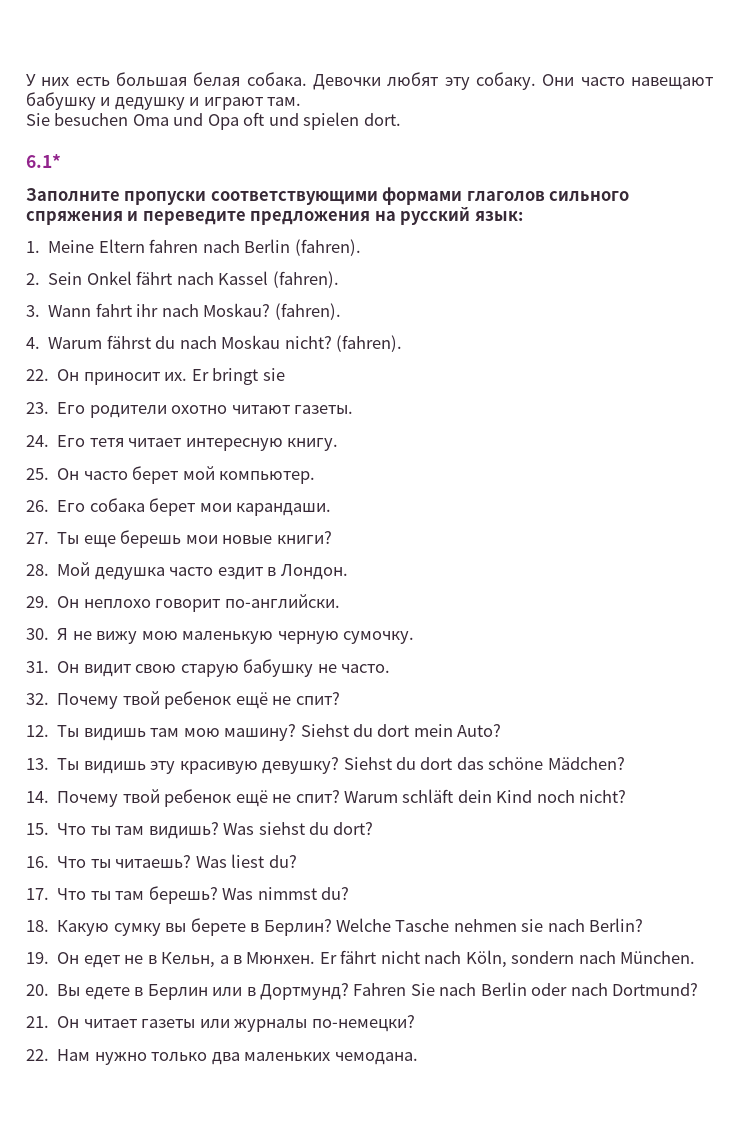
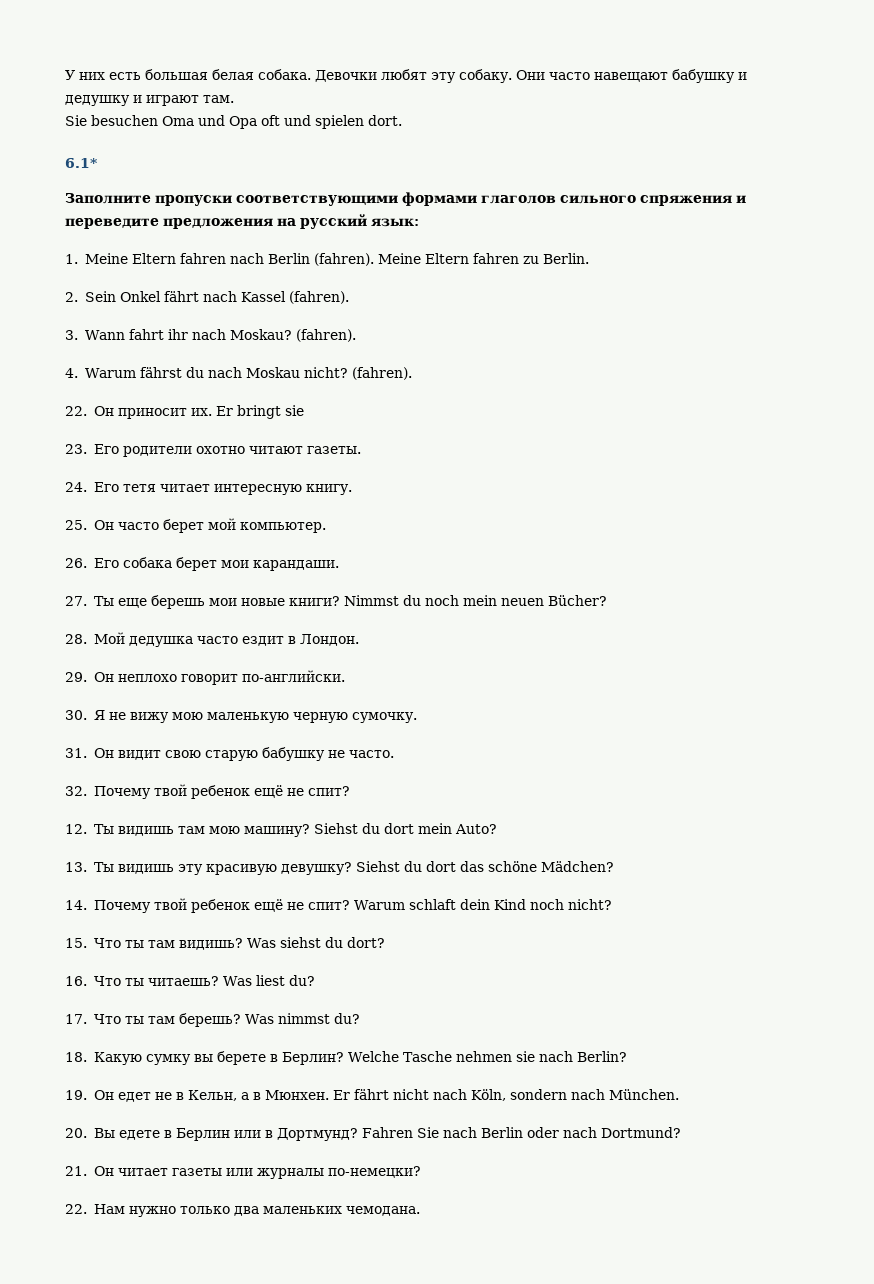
(361, 247) none -> [377,253,589,264] Meine Eltern fahren zu Berlin.
(332, 537) none -> [343,595,607,606] Nimmst du noch mein neuen Bücher?
[402,789,454,803] schläft -> [408,899,456,910] schlaft

